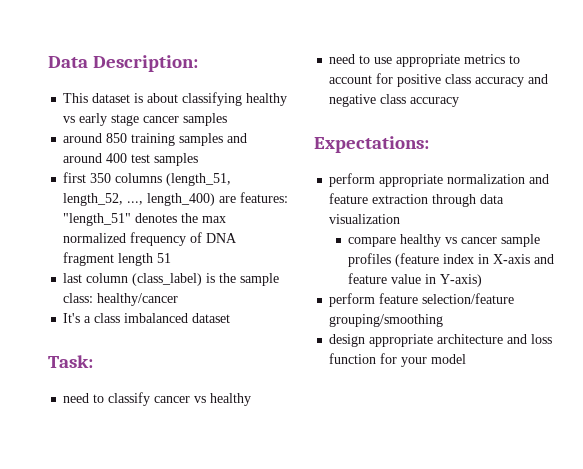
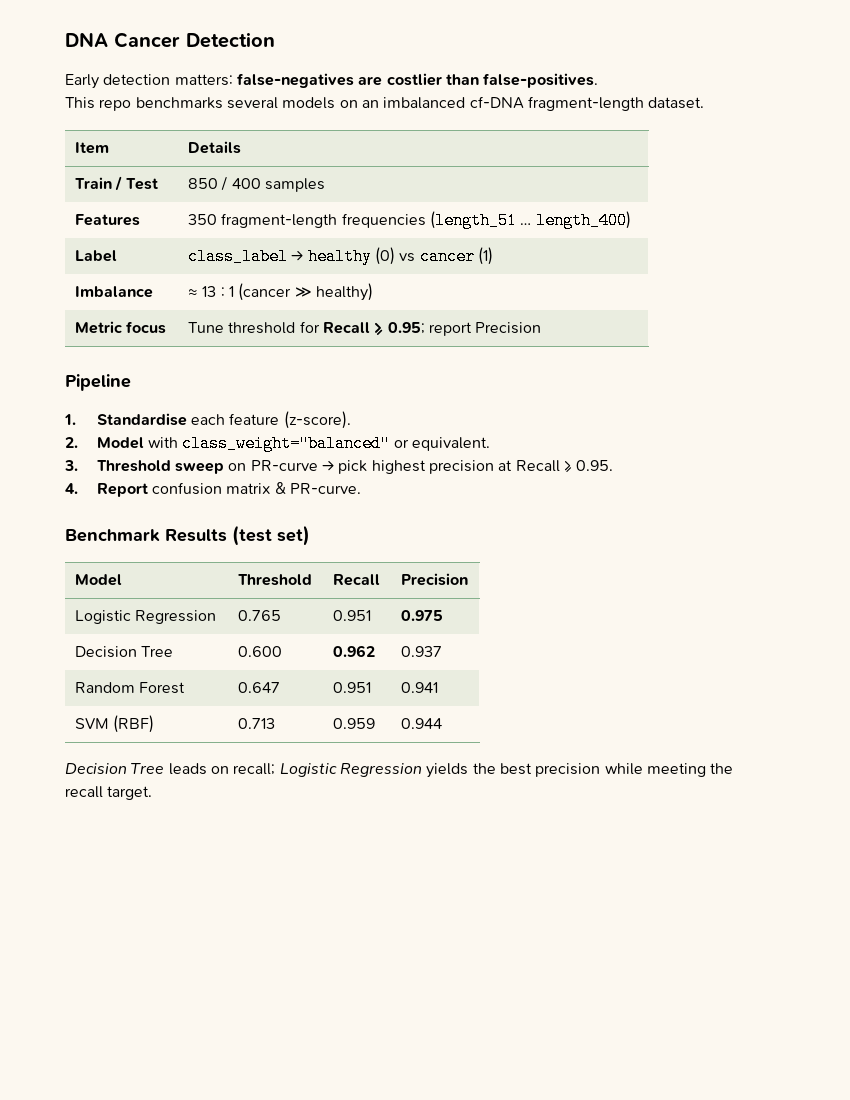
[48,55,199,72] [63,92,288,106] [63,113,228,126] [63,133,248,146] [63,153,199,166] [63,172,232,186] [63,192,289,206] [63,213,227,226] [63,232,238,246] [63,252,172,266] [63,273,280,286] [63,293,179,306] [63,313,231,323] [48,355,93,368] [63,392,252,406] [329,54,521,67] [329,73,549,87] [329,94,460,107] [314,136,429,153] [329,173,550,187] [329,193,505,207] [329,214,401,224] [348,234,541,247] [348,253,555,267] [348,273,483,287] [329,293,515,307] [329,314,444,327] [329,334,553,347] [329,353,467,367] Data Description: // This dataset is about classifying healthy vs early stage cancer samples // around 850 training samples and around 400 test samples // first 350 columns (length_51, length_52, ..., length_400) are features: "length_51" denotes the max normalized frequency of DNA fragment length 51 // last column (class_label) is the sample class: healthy/cancer // It's a class imbalanced dataset // Task: // need to classify cancer vs healthy // need to use appropriate metrics to account for positive class accuracy and negative class accuracy // Expectations: // perform appropriate normalization and feature extraction through data visualization // compare healthy vs cancer sample profiles (feature index in X-axis and feature value in Y-axis) // perform feature selection/feature grouping/smoothing // design appropriate architecture and loss function for your model -> [65,32,275,48] [65,73,599,89] [65,96,705,111] [74,142,109,154] [187,141,241,154] [74,176,158,191] [187,176,325,192] [74,214,140,226] [187,211,631,229] [74,250,117,262] [187,247,493,265] [74,286,153,298] [187,283,373,301] [74,321,167,334] [187,321,542,336] [65,374,131,391] [64,411,351,429] [65,435,491,452] [64,460,614,474] [65,482,362,497] [65,525,310,546] [74,574,122,586] [237,574,312,586] [332,574,380,586] [400,573,468,586] [74,610,217,624] [237,610,281,621] [332,610,371,621] [400,610,443,621] [74,646,174,658] [237,646,282,657] [332,645,375,657] [400,646,442,657] [74,682,186,694] [237,682,280,693] [332,682,371,693] [400,682,438,693] [74,715,155,733] [237,718,275,729] [332,718,375,729] [400,718,442,729] [65,763,734,778] [65,786,153,800] DNA Cancer Detection // Early detection matters: false-negatives are costlier than false-positives. // This repo benchmarks several models on an imbalanced cf-DNA fragment-length dataset. // Item | Details // Train / Test | 850 / 400 samples // Features | 350 fragment-length frequencies (length_51 … length_400) // Label | class_label → healthy (0) vs cancer (1) // Imbalance | ≈ 13 : 1 (cancer ≫ healthy) // Metric focus | Tune threshold for Recall ≥ 0.95; report Precision // Pipeline // 1. Standardise each feature (z-score). // 2. Model with class_weight="balanced" or equivalent. // 3. Threshold sweep on PR-curve → pick highest precision at Recall ≥ 0.95. // 4. Report confusion matrix & PR-curve. // Benchmark Results (test set) // Model | Threshold | Recall | Precision // Logistic Regression | 0.765 | 0.951 | 0.975 // Decision Tree | 0.600 | 0.962 | 0.937 // Random Forest | 0.647 | 0.951 | 0.941 // SVM (RBF) | 0.713 | 0.959 | 0.944 // Decision Tree leads on recall; Logistic Regression yields the best precision while meeting the recall target.

